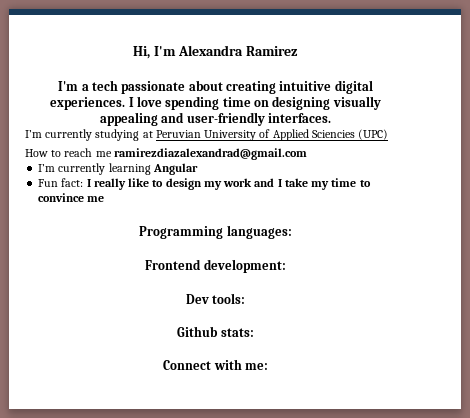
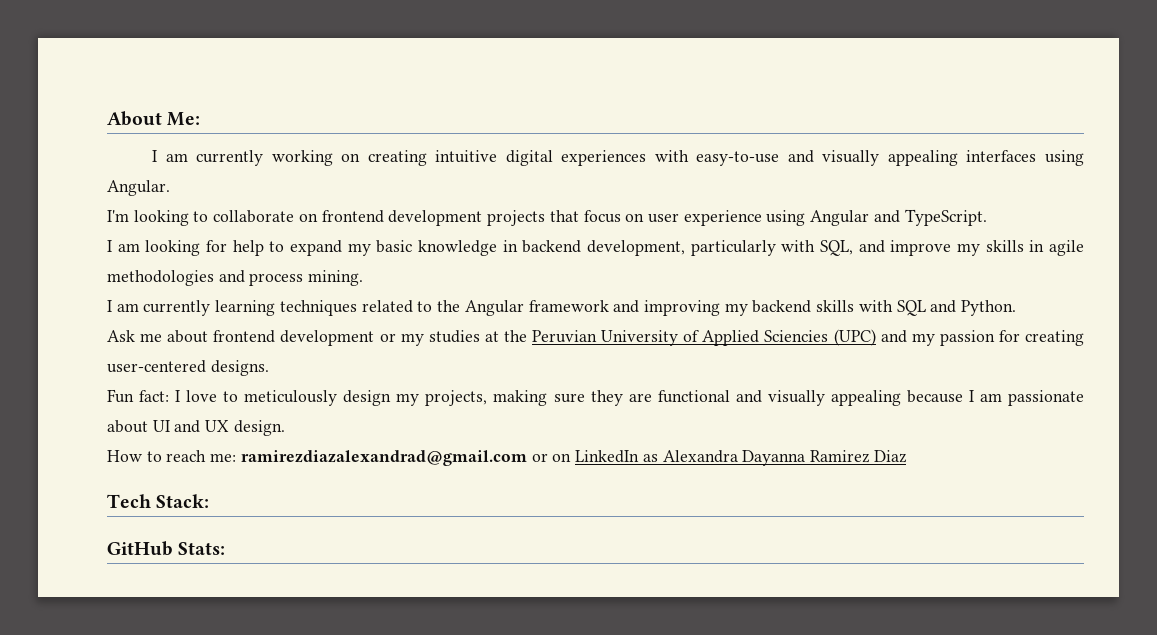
[133,45,298,59] [58,80,373,94] [50,96,381,110] [99,112,332,126] [25,129,153,141] Hi, I'm Alexandra Ramirez // I'm a tech passionate about creating intuitive digital experiences. I love spending time on designing visually appealing and user-friendly interfaces. // I’m currently studying at -> [107,111,201,126] [152,150,1085,166] [107,180,170,196] [107,209,987,226] [107,240,1084,256] [107,270,364,286] [107,300,1017,316] [107,330,527,346] About Me: // I am currently working on creating intuitive digital experiences with easy-to-use and visually appealing interfaces using Angular. // I'm looking to collaborate on frontend development projects that focus on user experience using Angular and TypeScript. // I am looking for help to expand my basic knowledge in backend development, particularly with SQL, and improve my skills in agile methodologies and process mining. // I am currently learning techniques related to the Angular framework and improving my backend skills with SQL and Python. // Ask me about frontend development or my studies at the
(389, 134) none -> [880,330,1085,346] [107,360,269,376] [107,389,1084,406] [107,420,285,436] and my passion for creating user-centered designs. // Fun fact: I love to meticulously design my projects, making sure they are functional and visually appealing because I am passionate about UI and UX design.
[95,151,112,157] me -> [210,453,237,462] me:
[38,163,198,175] [38,178,371,190] [38,193,105,202] [139,225,292,239] [145,259,286,273] [185,293,246,304] [177,326,254,337] [163,359,268,370] // I’m currently learning Angular // Fun fact: I really like to design my work and I take my time to convince me // Programming languages: // Frontend development: // Dev tools: // Github stats: // Connect with me: -> [531,450,907,466] [107,494,210,508] [107,541,226,556] or on LinkedIn as Alexandra Dayanna Ramirez Diaz // Tech Stack: // GitHub Stats:

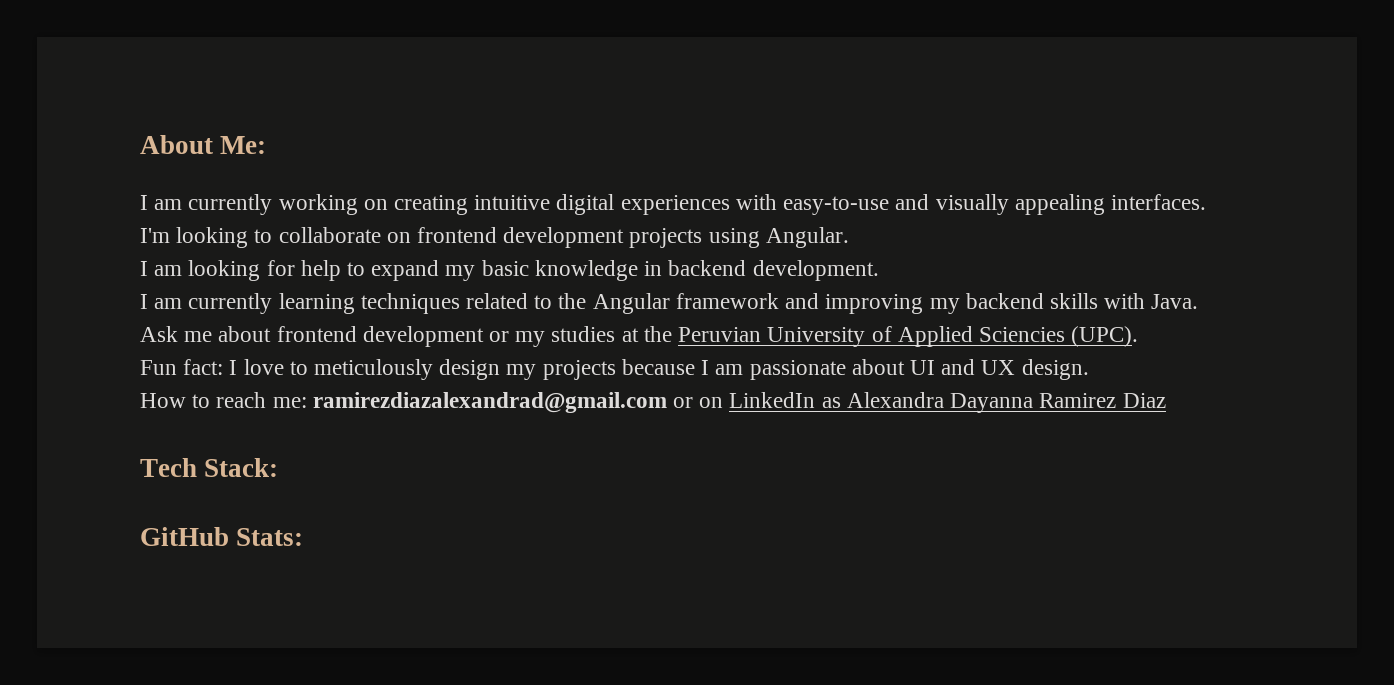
[966,150,1085,166] [107,180,170,196] interfaces using Angular. -> [1110,194,1206,210] interfaces.
[549,209,987,226] that focus on user experience using Angular and TypeScript. -> [708,227,849,248] using Angular.
[587,240,1084,256] [107,270,364,286] development, particularly with SQL, and improve my skills in agile methodologies and process mining. -> [752,260,879,281] development.
[896,300,1017,316] SQL and Python. -> [1151,294,1199,309] Java.
[833,329,1085,346] [107,360,269,376] (UPC) and my passion for creating user-centered designs. -> [1071,326,1139,347] (UPC).
[425,390,901,406] projects, making sure they are functional and visually appealing -> [542,360,616,380] projects

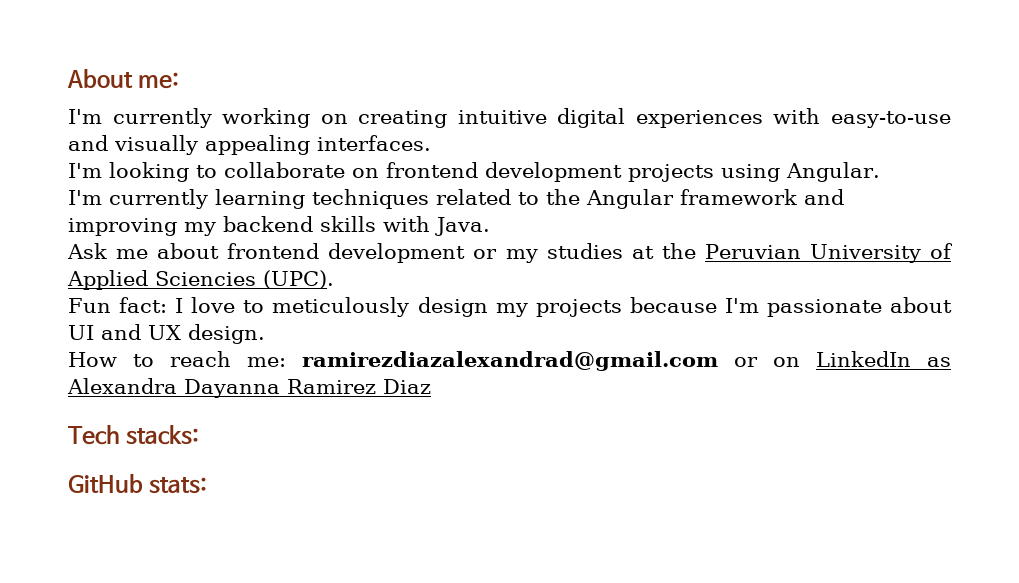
[220,136,267,154] [140,195,183,210] Me: // I am -> [138,72,180,89] [68,109,102,124] me: // I'm
[140,260,879,281] [140,294,183,309] I am looking for help to expand my basic knowledge in backend development. // I am -> [68,190,102,205] I'm
[701,360,744,375] I am -> [724,298,759,313] I'm
[204,458,279,477] Stack: -> [126,425,200,445] stacks:
[236,528,304,546] Stats: -> [149,477,208,494] stats:

